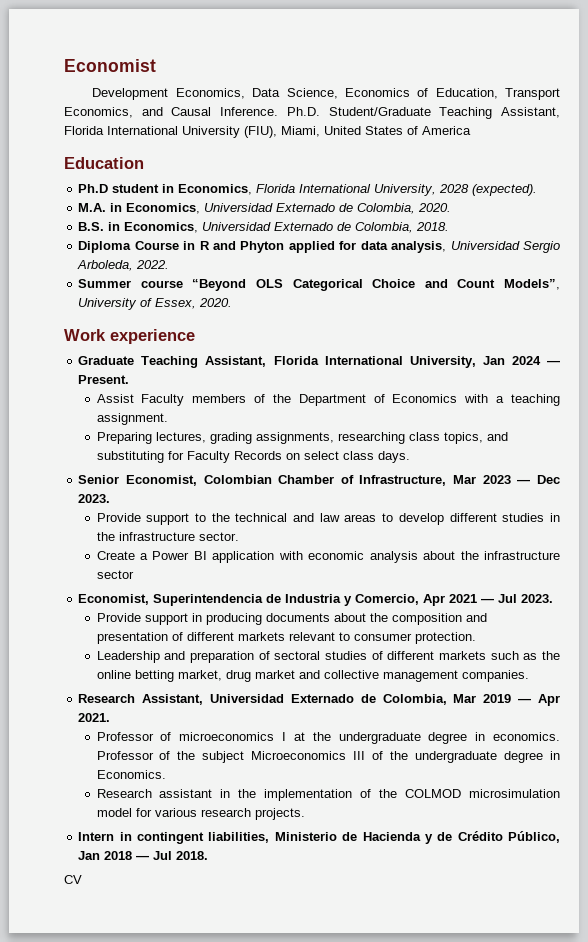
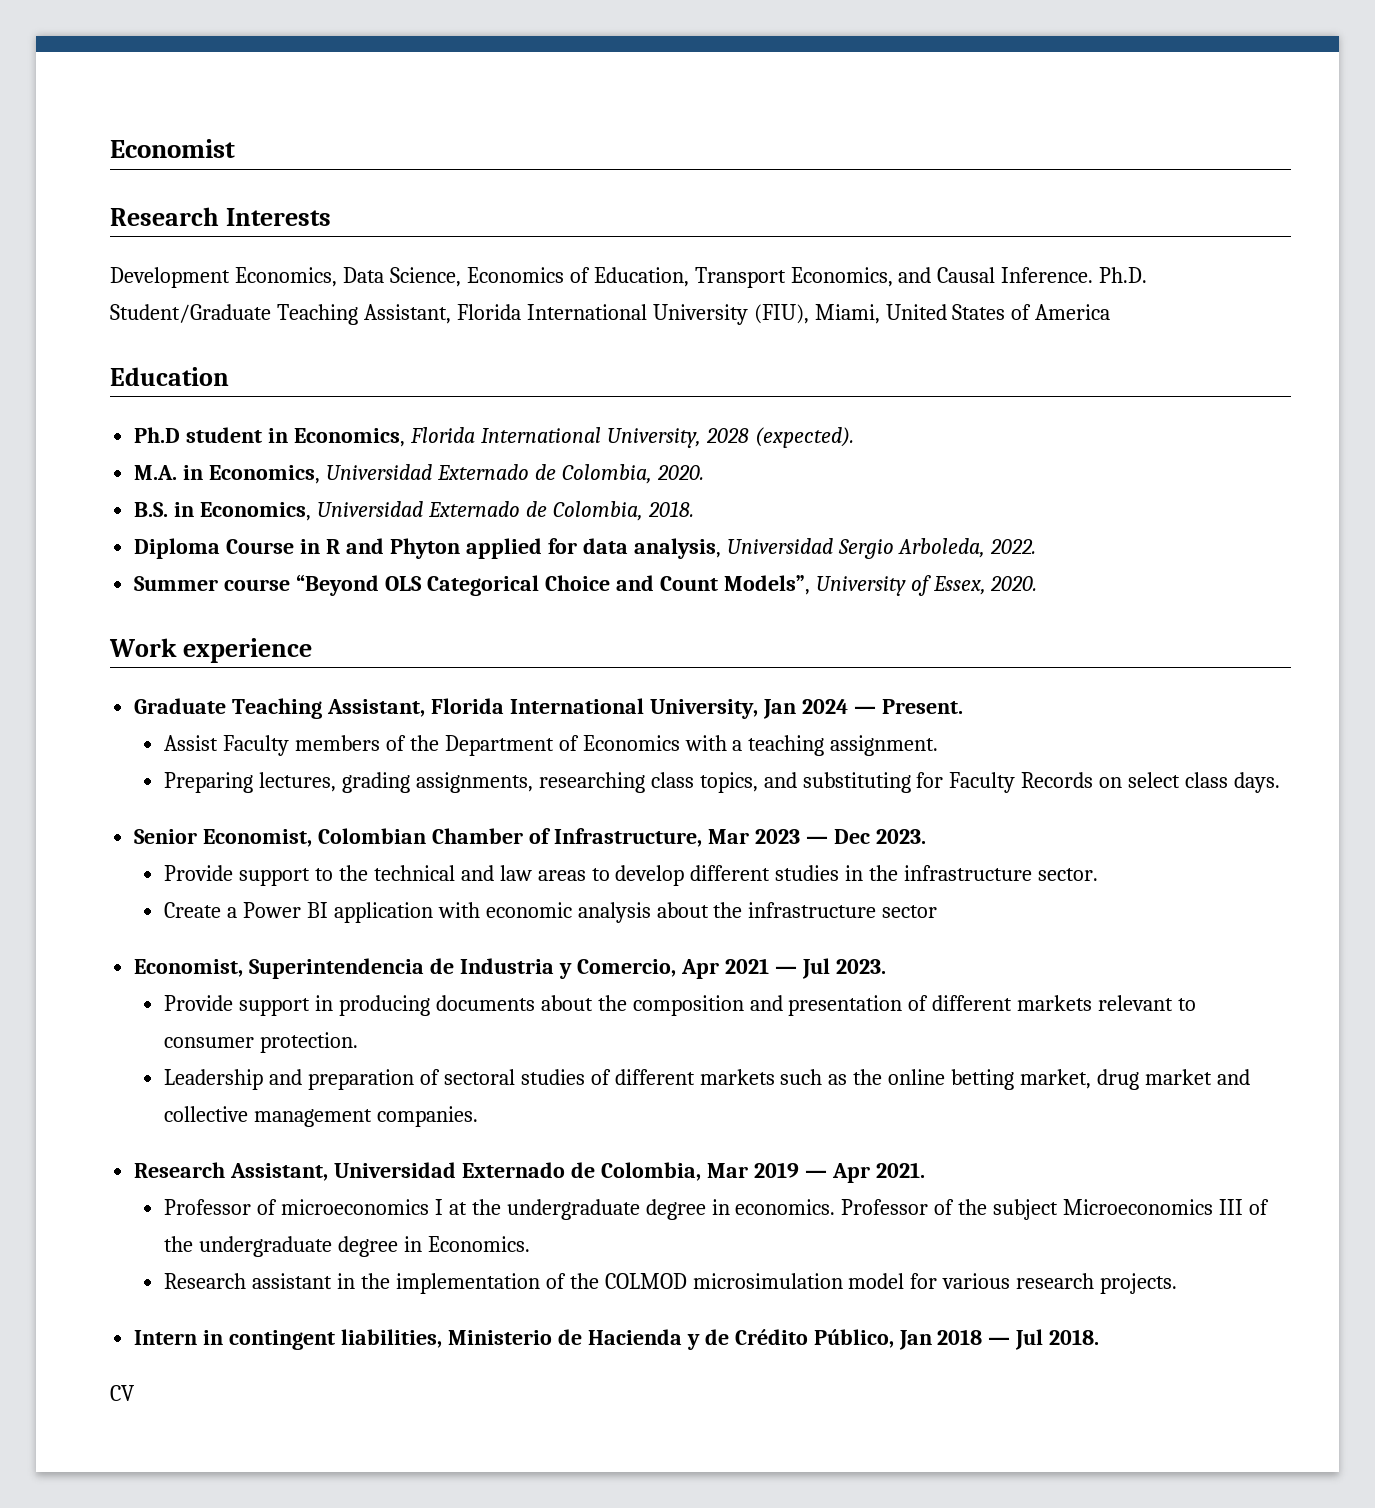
(156, 65) none -> [110,207,331,226] // Research Interests

